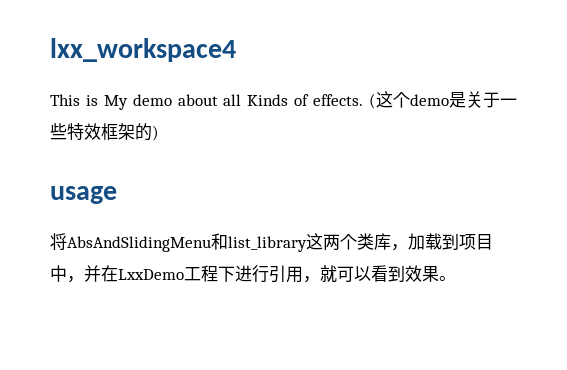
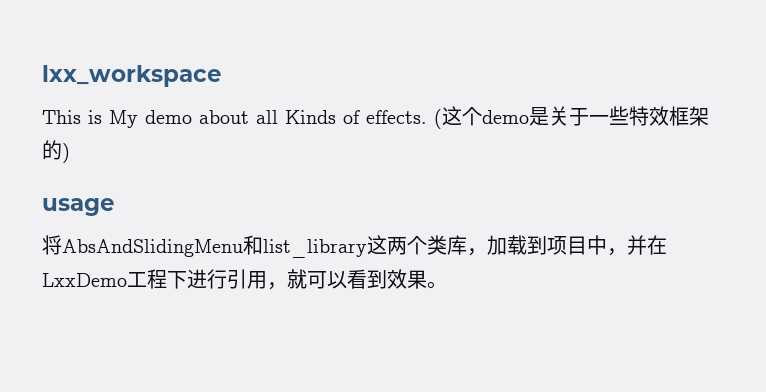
[50,38,236,62] lxx_workspace4 -> [42,65,222,87] lxx_workspace

